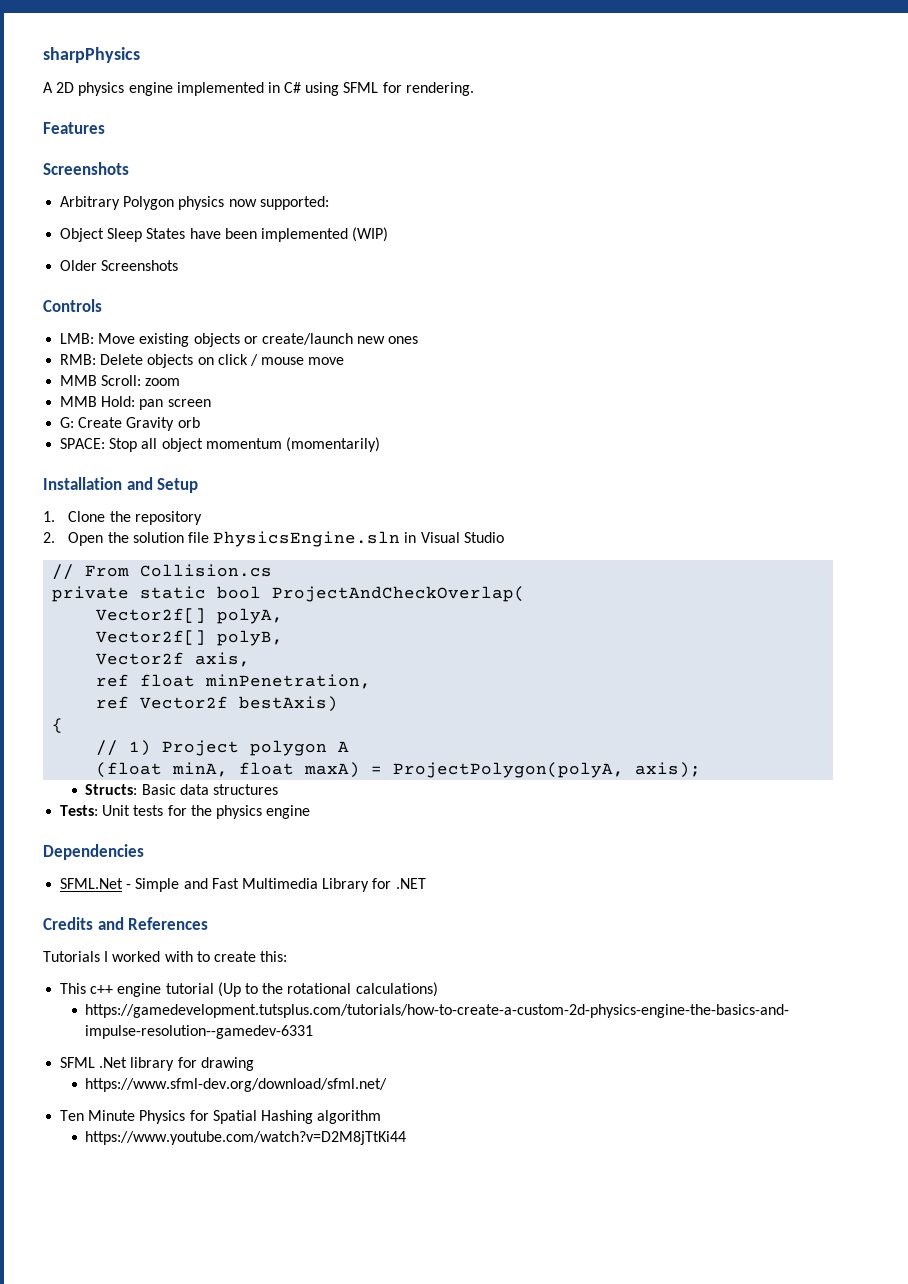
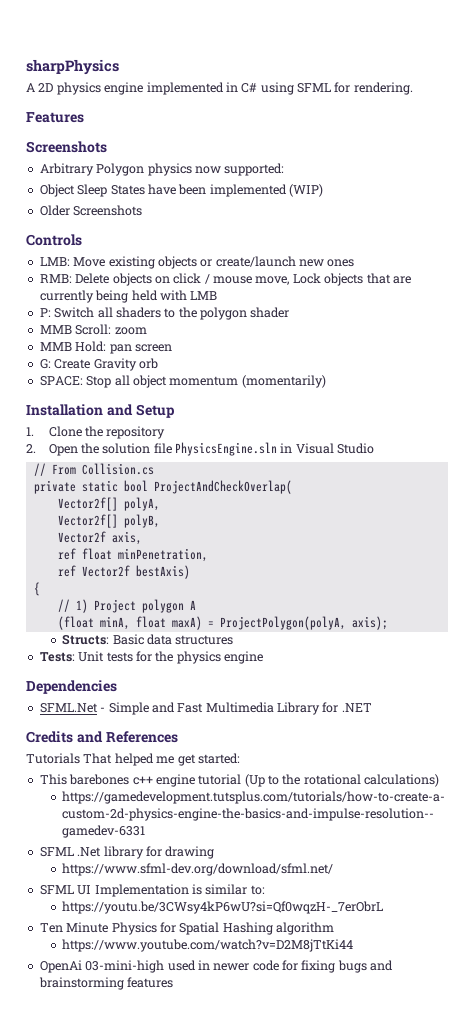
[308,357,345,365] move -> [255,273,411,286] [39,290,218,303] [39,307,290,320] move, Lock objects that are currently being held with LMB // P: Switch all shaders to the polygon shader
[104,951,288,962] I worked with to create this: -> [83,753,240,766] That helped me get started:
(87, 988) none -> [69,774,130,785] barebones
(388, 1085) none -> [39,884,265,897] [62,901,384,914] // SFML UI Implementation is similar to: // https://youtu.be/3CWsy4kP6wU?si=Qf0wqzH-_7erObrL
(407, 1138) none -> [39,960,394,973] [38,977,174,990] // OpenAi 03-mini-high used in newer code for fixing bugs and brainstorming features

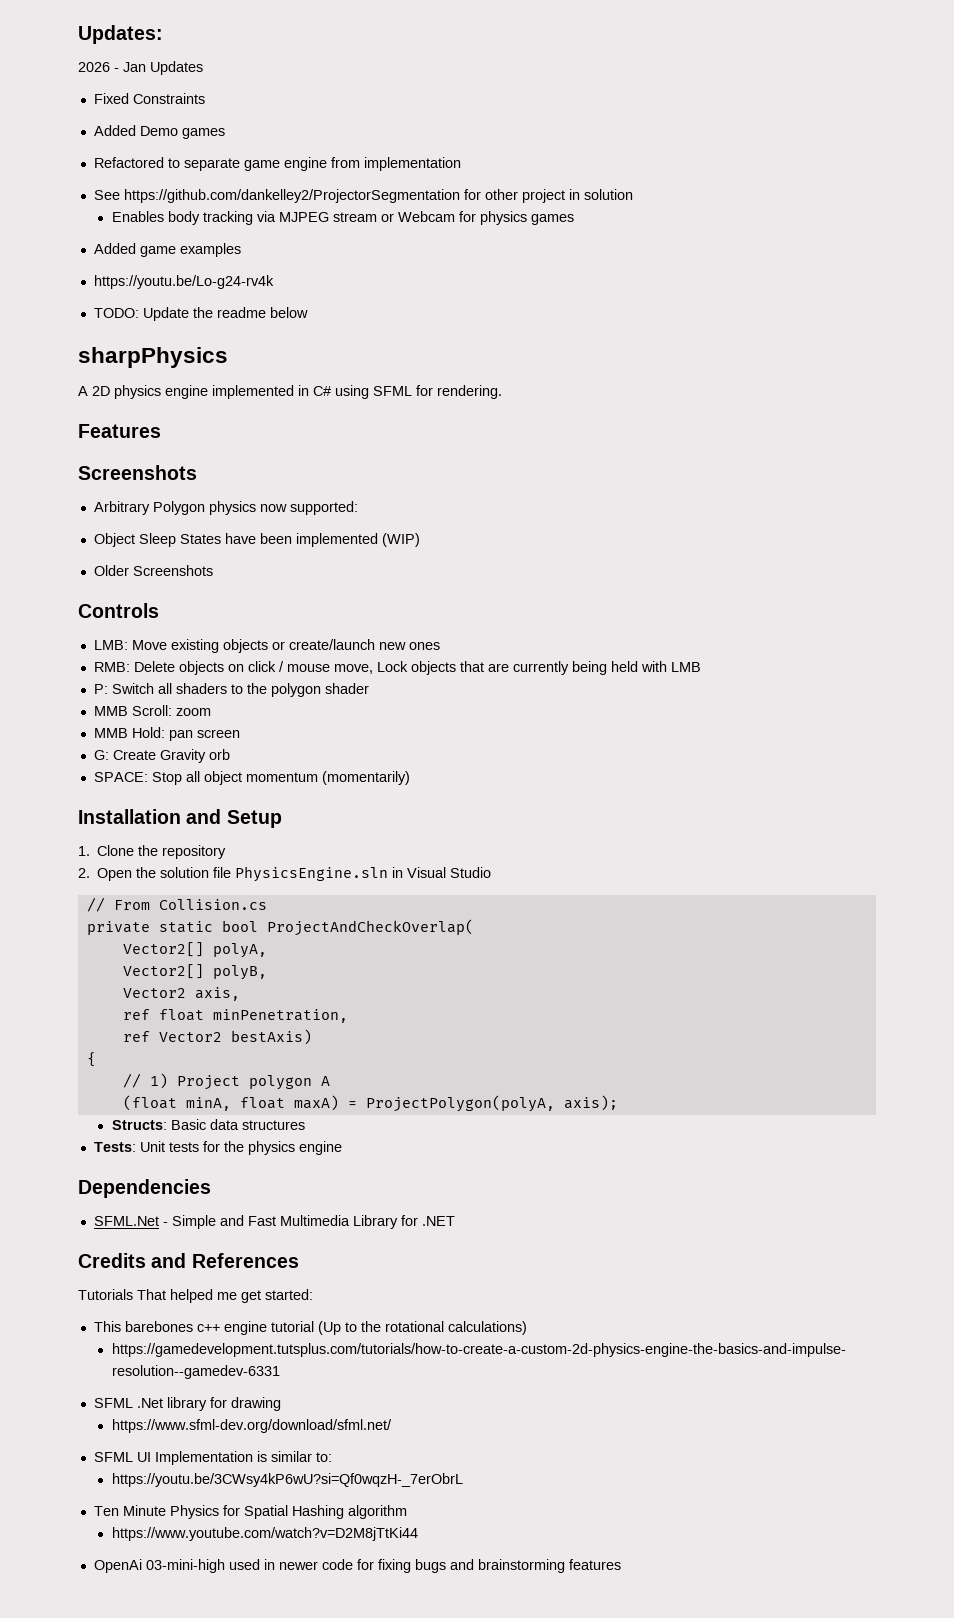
(26, 67) none -> [78,25,163,44] [78,61,203,75] [93,93,205,104] [93,125,225,139] [93,157,461,171] [93,189,633,203] [111,211,574,225] [93,243,241,257] [93,275,274,289] [93,307,308,321] Updates: // 2026 - Jan Updates // Fixed Constraints // Added Demo games // Refactored to separate game engine from implementation // See https://github.com/dankelley2/ProjectorSegmentation for other project in solution // Enables body tracking via MJPEG stream or Webcam for physics games // Added game examples // https://youtu.be/Lo-g24-rv4k // TODO: Update the readme below //
[57,497,118,511] Vector2f[] -> [122,942,204,957] Vector2[]
[57,514,118,528] Vector2f[] -> [122,964,204,979] Vector2[]
[57,531,106,543] Vector2f -> [122,988,186,998] Vector2
[81,565,130,577] Vector2f -> [158,1032,222,1042] Vector2

